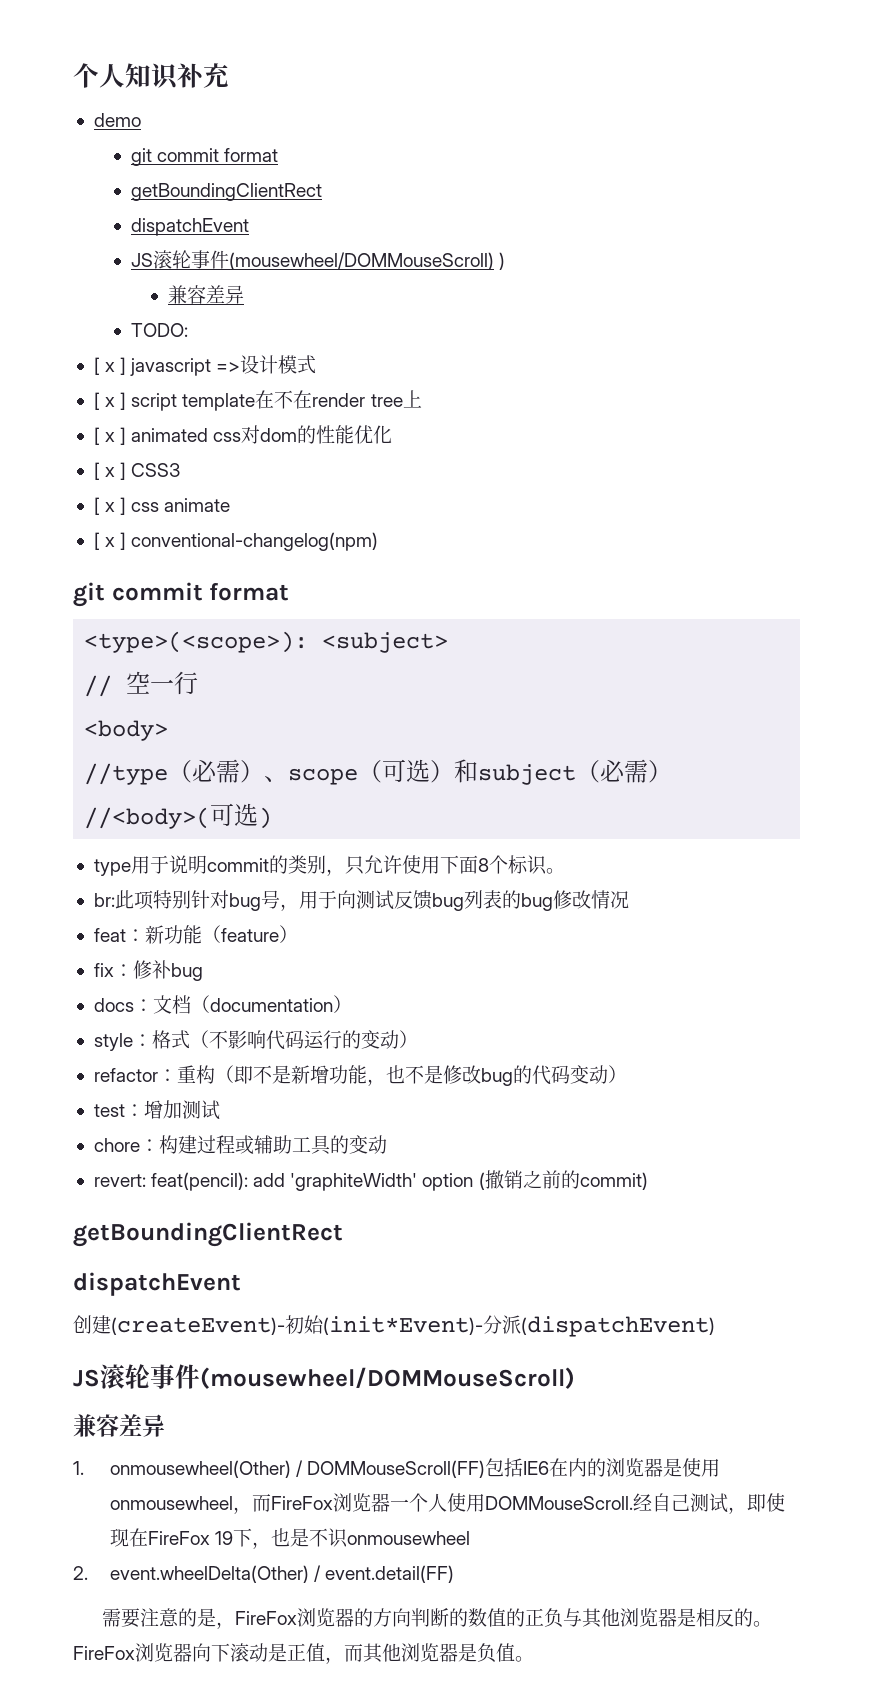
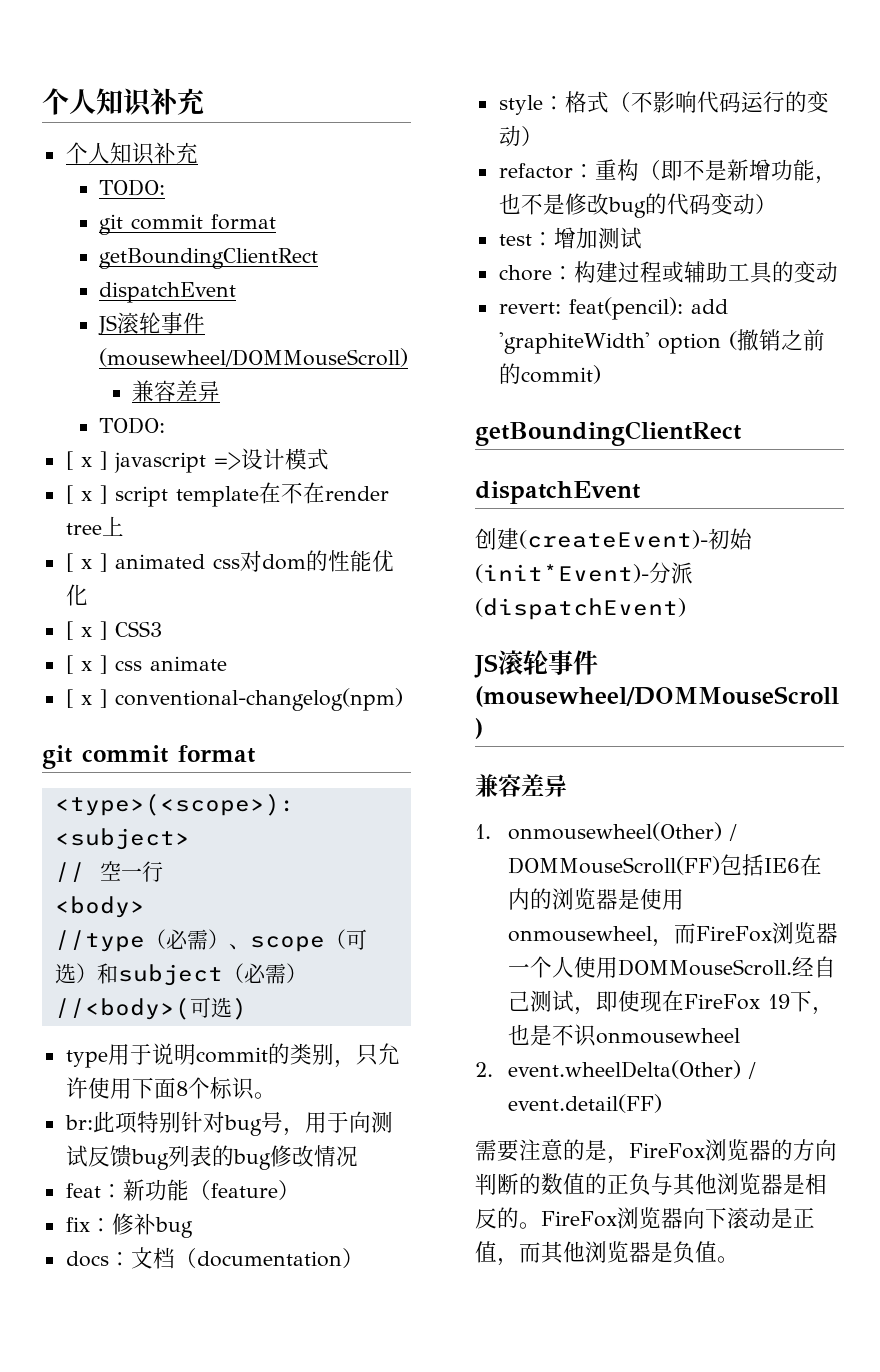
[73,63,229,90] [93,113,141,127] 个人知识补充 // demo -> [42,88,204,117] [65,142,198,165] [99,179,166,196] 个人知识补充 // 个人知识补充 // TODO:
[499,252,506,270] ) -> (409, 357) none

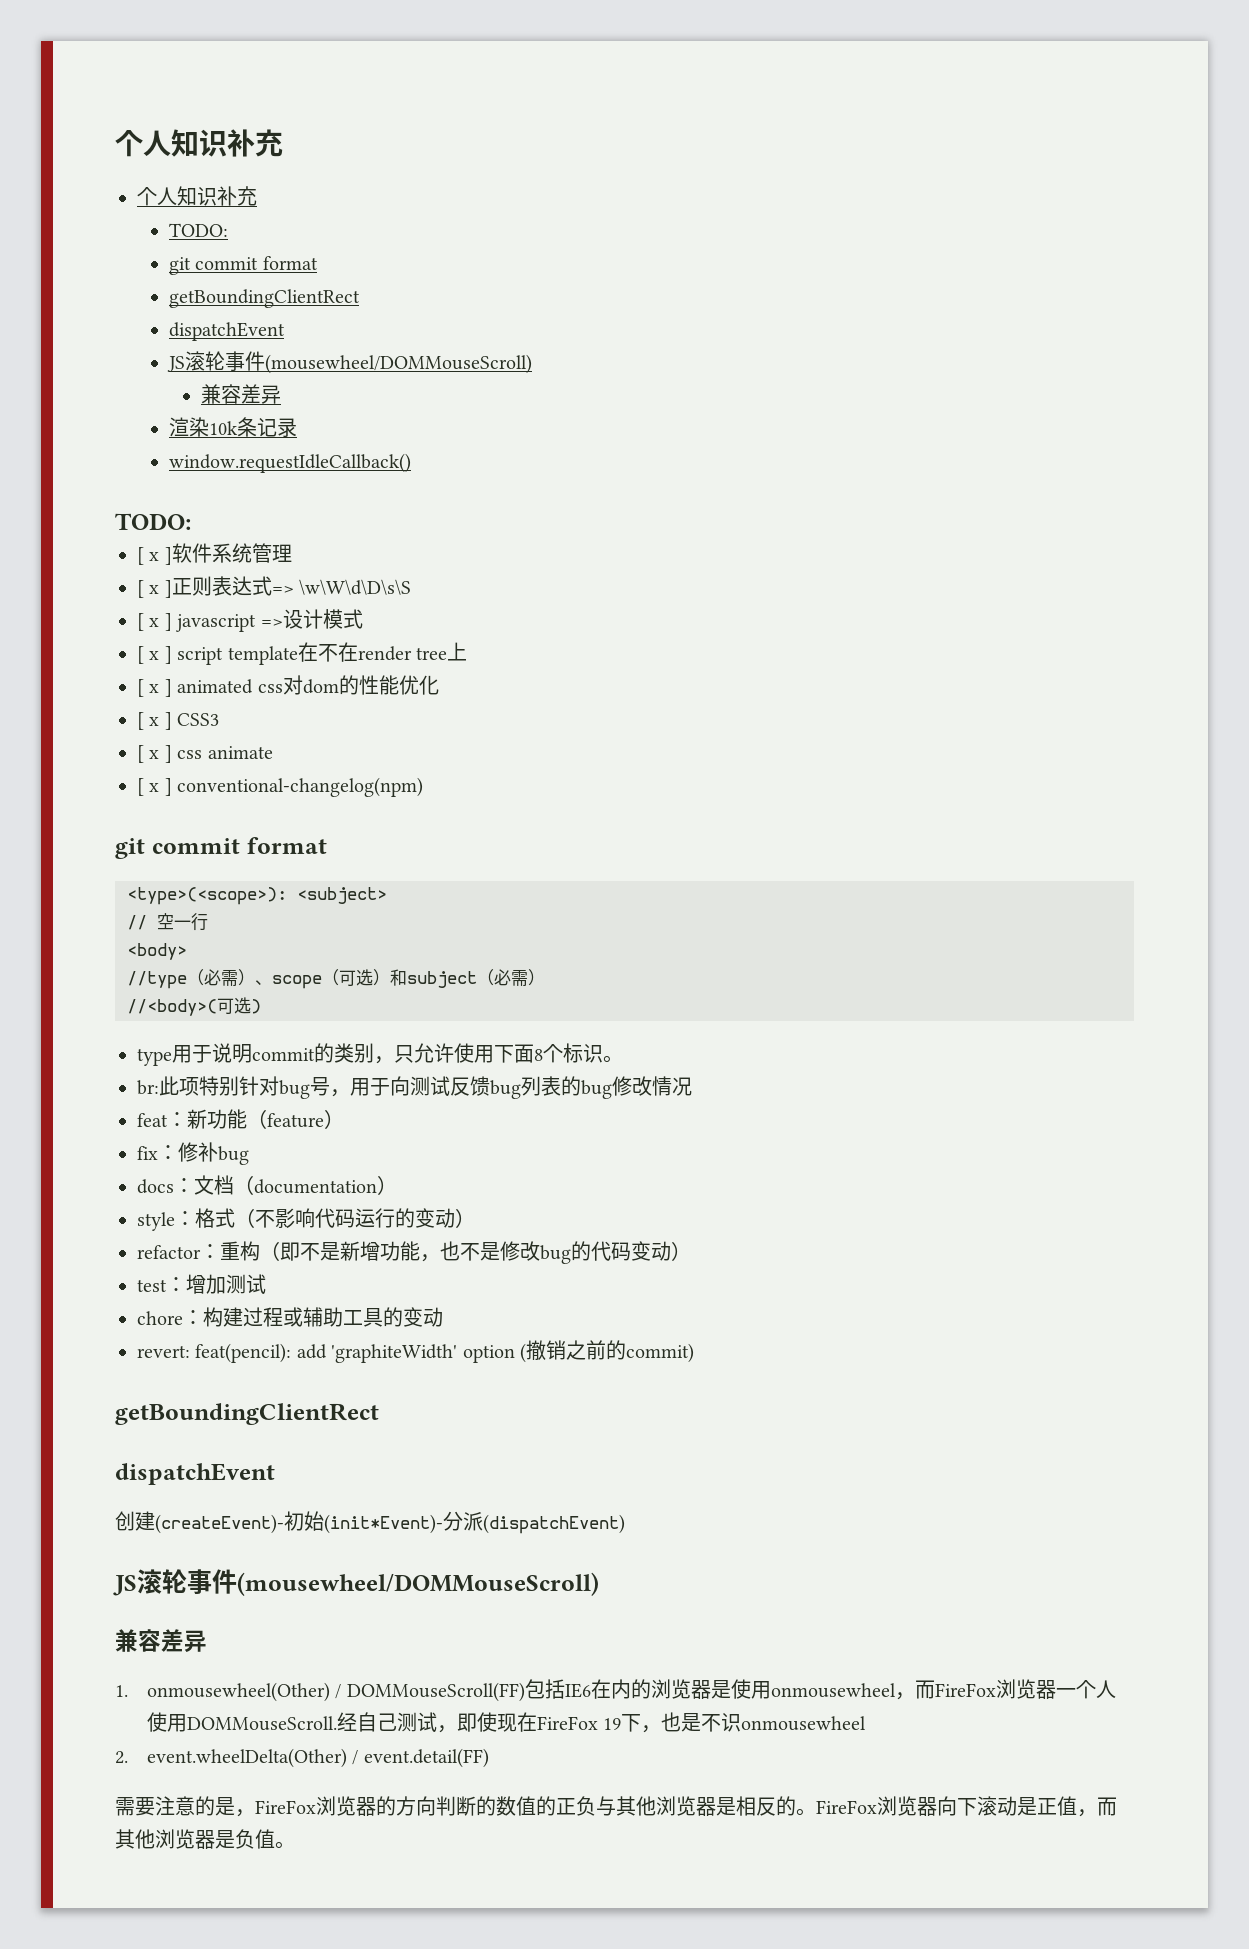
[99,417,166,434] TODO: -> [168,417,297,437] [168,453,411,473] [115,513,191,530] [137,543,292,565] [137,576,412,598] 渲染10k条记录 // window.requestIdleCallback() // TODO: // [ x ]软件系统管理 // [ x ]正则表达式=> \w\W\d\D\s\S

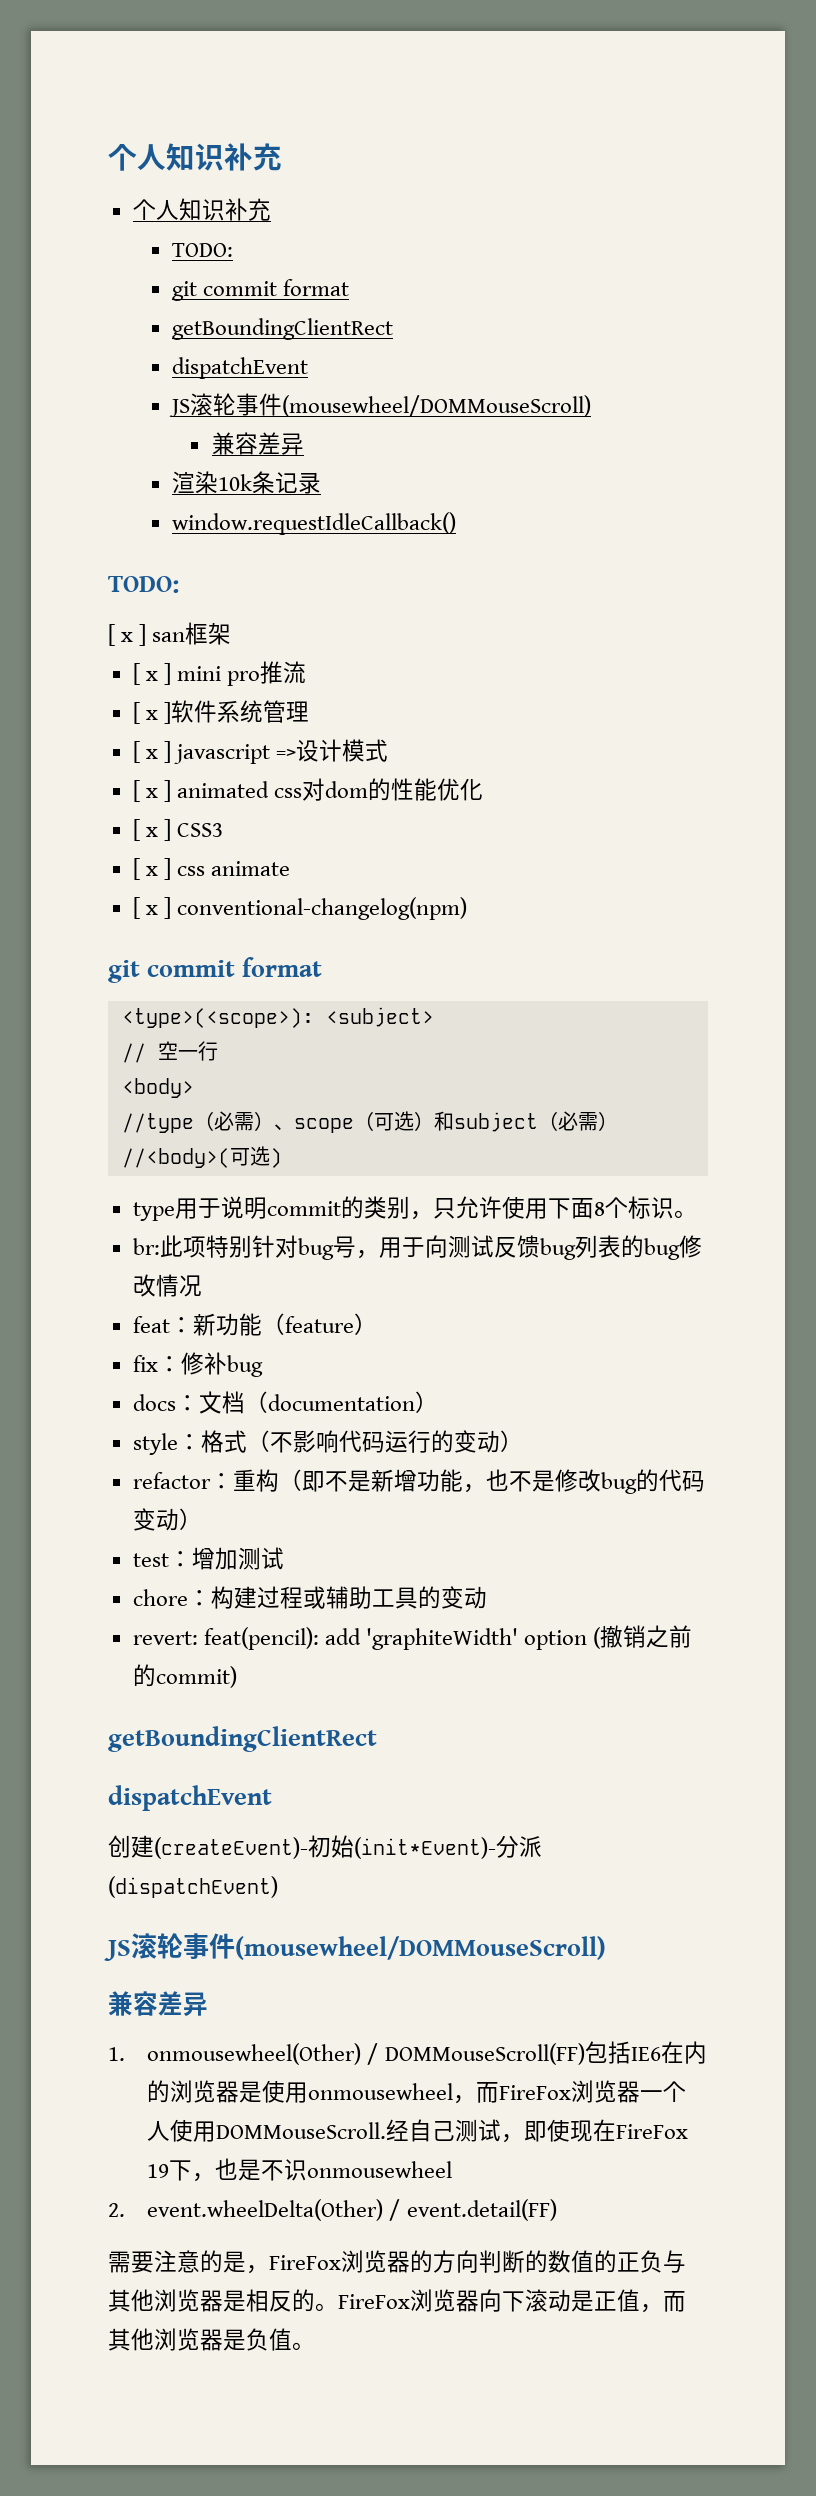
(191, 521) none -> [108,622,232,646] [132,661,307,686] // [ x ] san框架 // [ x ] mini pro推流
[137,576,412,598] // [ x ]正则表达式=> \w\W\d\D\s\S -> (309, 711) none
[137,642,467,665] // [ x ] script template在不在render tree上 -> (389, 750) none

